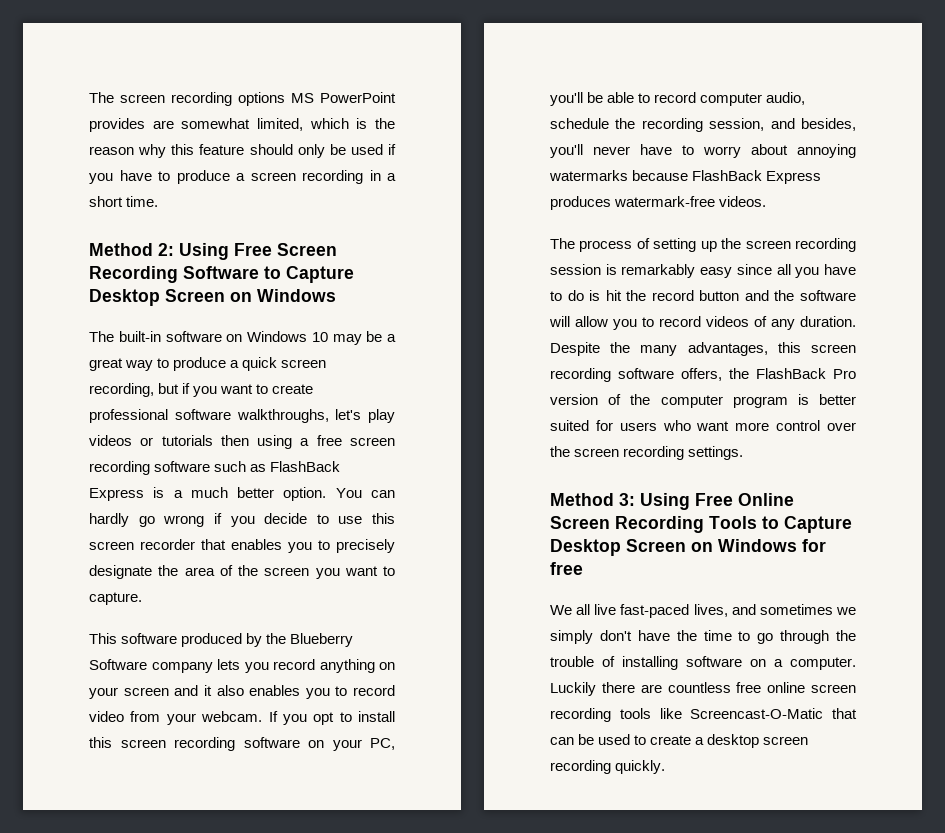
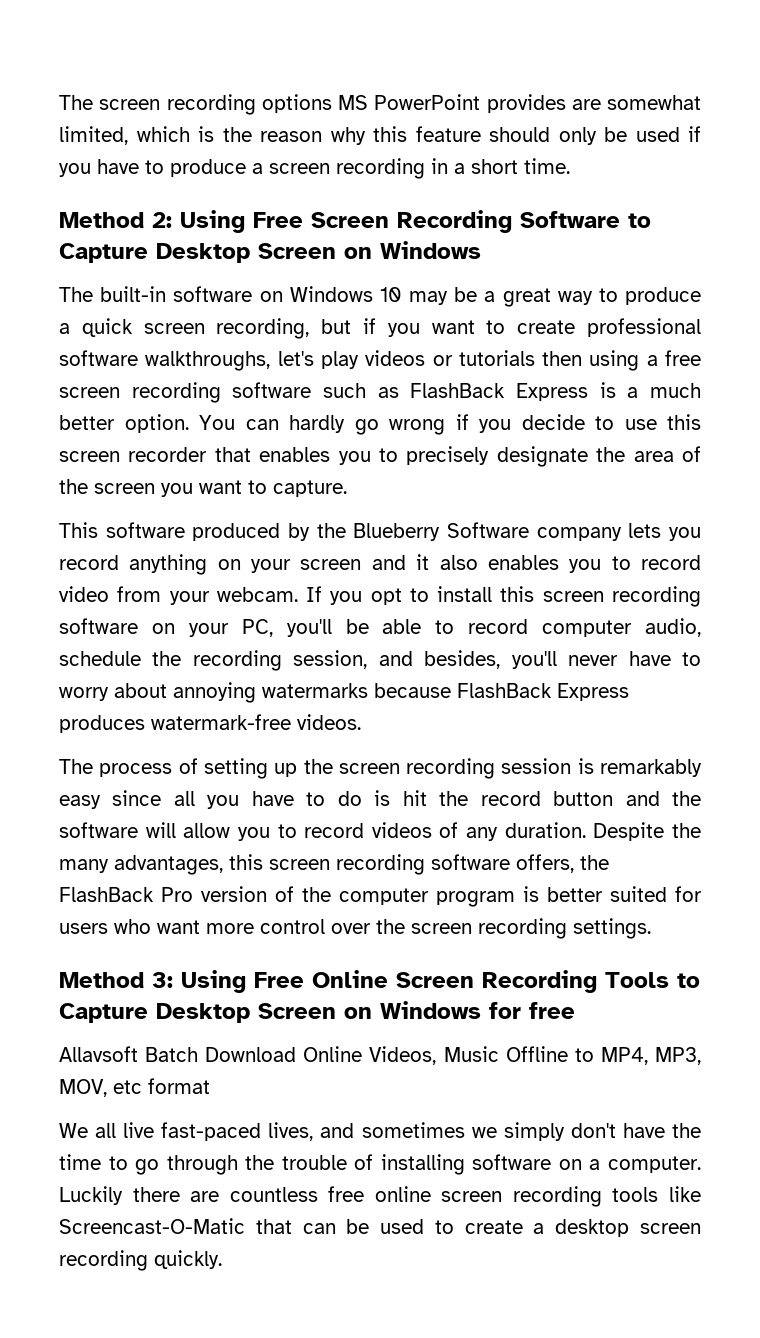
(583, 568) none -> [59,1046,701,1065] [59,1078,210,1097] // Allavsoft Batch Download Online Videos, Music Offline to MP4, MP3, MOV, etc format

